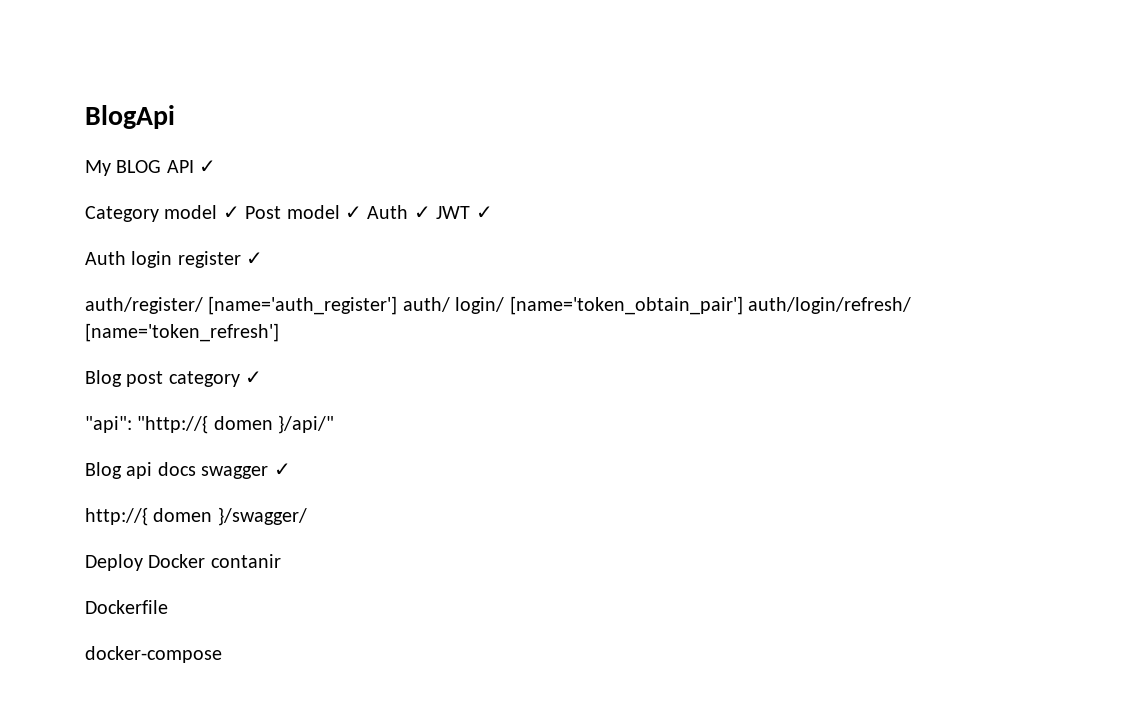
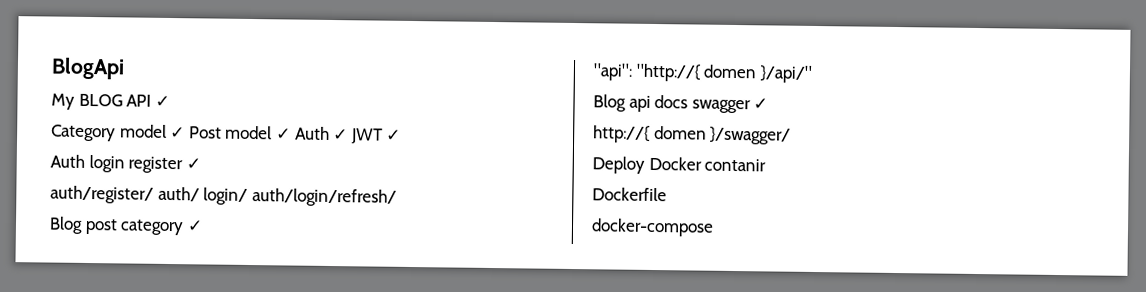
[208,296,398,315] [name='auth_register'] -> (154, 194) none
[509,296,743,315] [name='token_obtain_pair'] -> (249, 196) none
[85,323,279,342] [name='token_refresh'] -> (397, 197) none

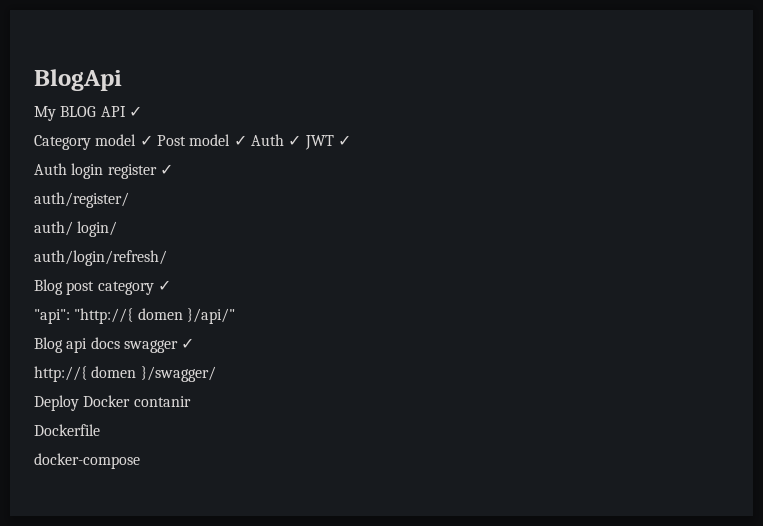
(154, 194) none -> (129, 200) //
(249, 196) none -> (118, 229) //

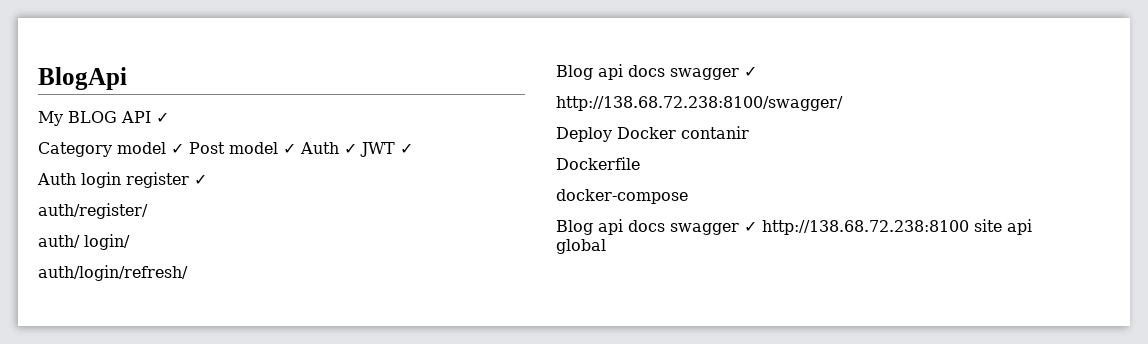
[34,279,171,295] [34,308,235,324] // Blog post category ✓ // "api": "http://{ domen }/api/" -> (188, 273) none
[34,366,216,382] http://{ domen }/swagger/ -> [556,96,843,111] http://138.68.72.238:8100/swagger/
(140, 461) none -> [556,219,1032,235] [556,239,606,254] // Blog api docs swagger ✓ http://138.68.72.238:8100 site api global

